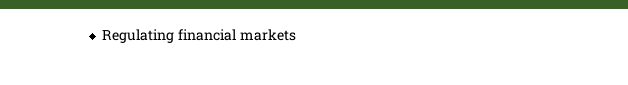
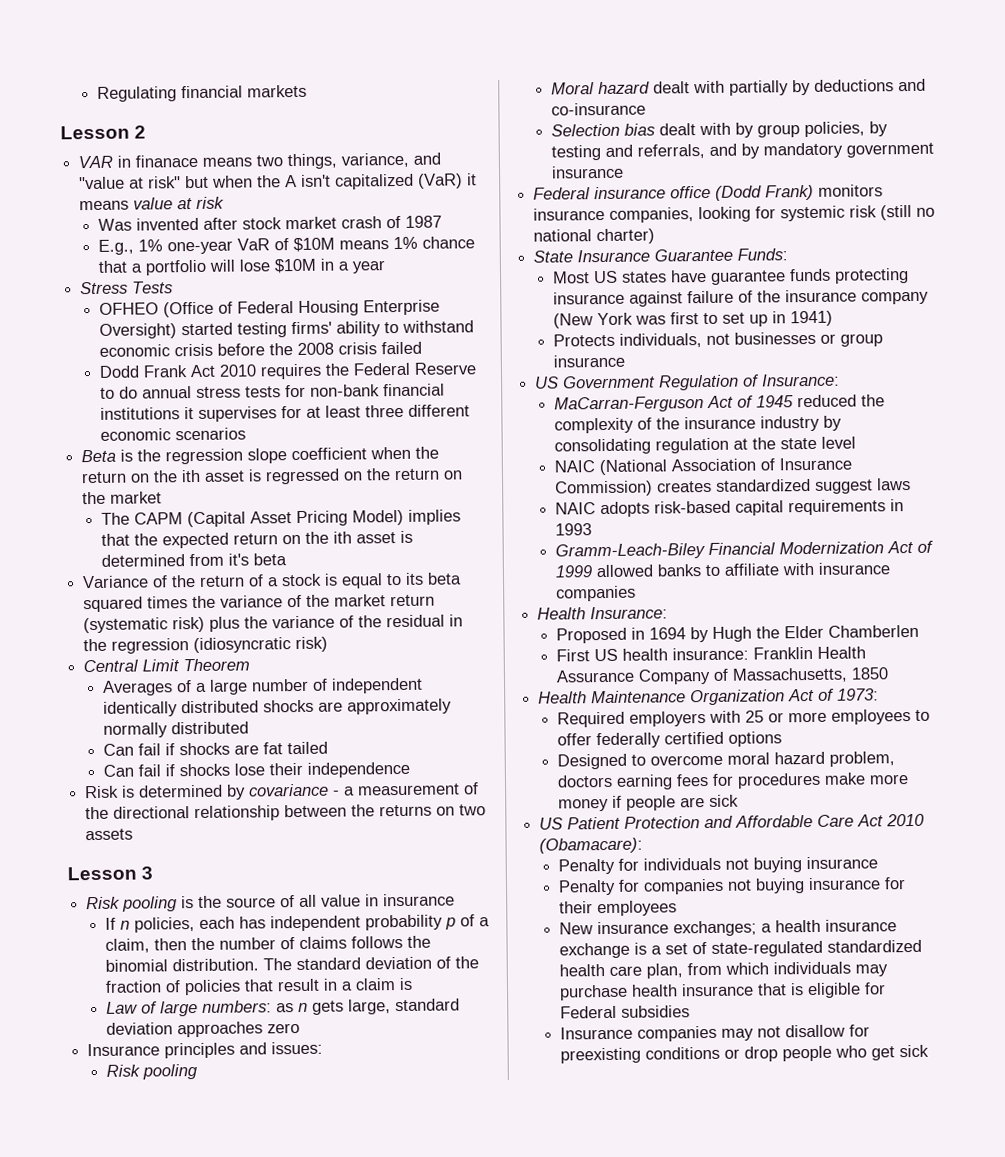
(297, 35) none -> [60,125,147,140] [78,152,442,170] [79,173,478,190] [79,196,225,211] [98,215,443,231] [98,236,476,255] [98,258,387,276] [80,281,174,295] [99,299,441,318] [99,320,475,339] [99,341,423,357] [99,362,478,380] [100,383,446,399] [100,404,471,422] [100,427,247,441] [81,446,440,465] [81,468,464,485] [82,491,163,505] [101,509,462,528] [101,530,414,549] [101,553,288,567] [82,572,463,589] [83,594,436,613] [83,614,464,634] [83,636,329,654] [83,658,251,673] [102,677,424,696] [103,698,453,717] [103,721,250,738] [103,741,329,756] [103,761,411,778] [85,782,480,800] [85,804,487,822] [85,828,134,841] [67,866,154,881] [86,893,456,912] [105,914,491,933] [105,935,432,953] [105,956,480,972] [105,977,414,996] [106,998,461,1017] [106,1021,301,1038] [87,1041,324,1059] [106,1063,199,1080] [551,78,927,96] [551,102,647,116] [551,121,889,138] [551,142,935,161] [551,165,625,179] [533,184,884,201] [533,204,936,223] [533,228,656,245] [533,248,789,263] [553,268,910,285] [553,289,930,307] [553,310,834,329] [553,331,884,348] [553,354,626,368] [535,373,841,391] [554,394,886,413] [554,415,843,434] [554,436,857,455] [554,457,853,476] [555,478,912,497] [555,499,905,518] [555,523,593,536] [555,540,935,560] [555,562,891,578] [556,585,637,602] [537,606,669,620] [556,624,920,644] [556,646,867,662] [556,667,890,685] [538,688,880,706] [557,709,931,728] [557,731,783,749] [557,751,896,770] [557,772,910,790] [558,794,740,812] [539,813,926,830] [539,837,644,854] [558,856,879,875] [558,877,907,896] [559,900,678,917] [559,919,898,937] [559,939,923,959] [559,961,889,979] [559,982,887,1001] [560,1005,691,1019] [560,1024,871,1042] [560,1044,930,1064] // Lesson 2 // VAR in finanace means two things, variance, and "value at risk" but when the A isn't capitalized (VaR) it means value at risk // Was invented after stock market crash of 1987 // E.g., 1% one-year VaR of $10M means 1% chance that a portfolio will lose $10M in a year // Stress Tests // OFHEO (Office of Federal Housing Enterprise Oversight) started testing firms' ability to withstand economic crisis before the 2008 crisis failed // Dodd Frank Act 2010 requires the Federal Reserve to do annual stress tests for non-bank financial institutions it supervises for at least three different economic scenarios // Beta is the regression slope coefficient when the return on the ith asset is regressed on the return on the market // The CAPM (Capital Asset Pricing Model) implies that the expected return on the ith asset is determined from it's beta // Variance of the return of a stock is equal to its beta squared times the variance of the market return (systematic risk) plus the variance of the residual in the regression (idiosyncratic risk) // Central Limit Theorem // Averages of a large number of independent identically distributed shocks are approximately normally distributed // Can fail if shocks are fat tailed // Can fail if shocks lose their independence // Risk is determined by covariance - a measurement of the directional relationship between the returns on two assets // Lesson 3 // Risk pooling is the source of all value in insurance // If n policies, each has independent probability p of a claim, then the number of claims follows the binomial distribution. The standard deviation of the fraction of policies that result in a claim is // Law of large numbers: as n gets large, standard deviation approaches zero // Insurance principles and issues: // Risk pooling // Moral hazard dealt with partially by deductions and co-insurance // Selection bias dealt with by group policies, by testing and referrals, and by mandatory government insurance // Federal insurance office (Dodd Frank) monitors insurance companies, looking for systemic risk (still no national charter) // State Insurance Guarantee Funds: // Most US states have guarantee funds protecting insurance against failure of the insurance company (New York was first to set up in 1941) // Protects individuals, not businesses or group insurance // US Government Regulation of Insurance: // MaCarran-Ferguson Act of 1945 reduced the complexity of the insurance industry by consolidating regulation at the state level // NAIC (National Association of Insurance Commission) creates standardized suggest laws // NAIC adopts risk-based capital requirements in 1993 // Gramm-Leach-Biley Financial Modernization Act of 1999 allowed banks to affiliate with insurance companies // Health Insurance: // Proposed in 1694 by Hugh the Elder Chamberlen // First US health insurance: Franklin Health Assurance Company of Massachusetts, 1850 // Health Maintenance Organization Act of 1973: // Required employers with 25 or more employees to offer federally certified options // Designed to overcome moral hazard problem, doctors earning fees for procedures make more money if people are sick // US Patient Protection and Affordable Care Act 2010 (Obamacare): // Penalty for individuals not buying insurance // Penalty for companies not buying insurance for their employees // New insurance exchanges; a health insurance exchange is a set of state-regulated standardized health care plan, from which individuals may purchase health insurance that is eligible for Federal subsidies // Insurance companies may not disallow for preexisting conditions or drop people who get sick

